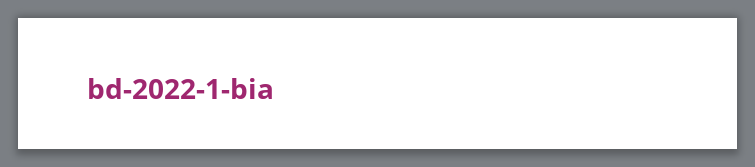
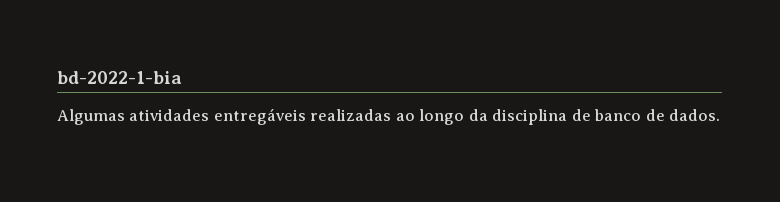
(274, 88) none -> [57,108,721,125] // Algumas atividades entregáveis realizadas ao longo da disciplina de banco de dados.

